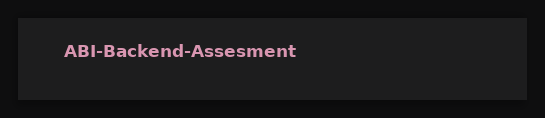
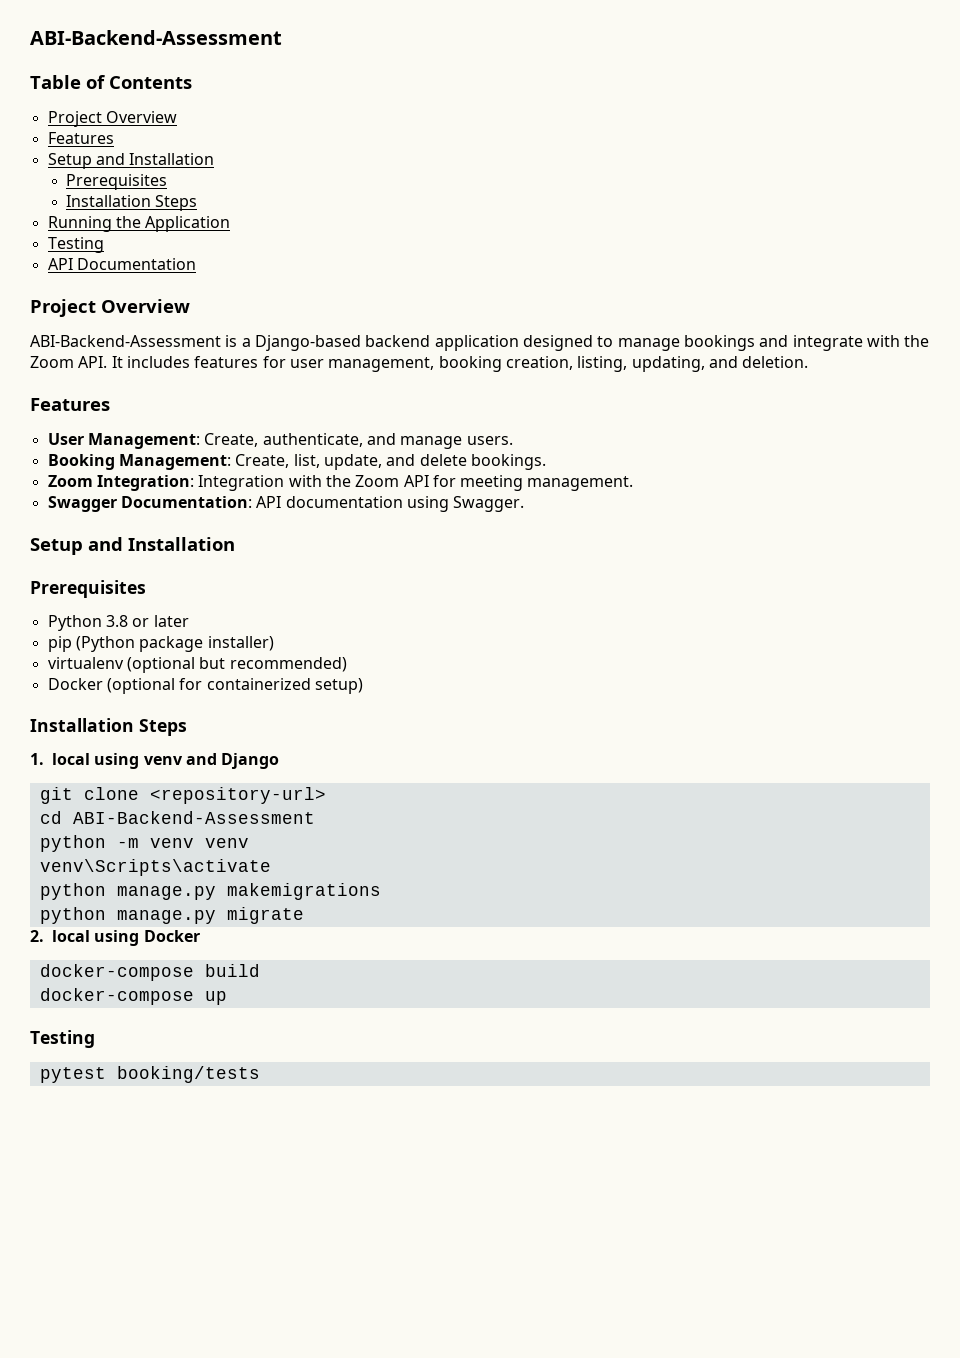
[64,44,296,57] ABI-Backend-Assesment -> [30,30,282,45] [30,75,192,89] [47,111,177,127] [47,132,114,144] [47,153,215,169] [66,174,168,190] [66,195,198,211] [47,216,231,232] [47,237,104,253] [47,258,196,270] [30,299,190,317] [30,335,930,351] [30,356,809,372] [30,398,110,411] [47,433,513,449] [47,454,546,470] [47,475,634,491] [47,496,525,512] [30,537,235,555] [30,580,146,598] [47,615,189,631] [47,636,274,652] [47,657,347,673] [47,678,363,694] [30,718,187,736] [30,753,280,769] [39,787,326,804] [39,811,315,824] [39,835,249,852] [39,859,271,876] [39,883,381,900] [39,907,304,924] [30,930,200,946] [39,964,260,981] [39,988,227,1005] [30,1030,95,1048] [39,1066,260,1083] ABI-Backend-Assessment // Table of Contents // Project Overview // Features // Setup and Installation // Prerequisites // Installation Steps // Running the Application // Testing // API Documentation // Project Overview // ABI-Backend-Assessment is a Django-based backend application designed to manage bookings and integrate with the Zoom API. It includes features for user management, booking creation, listing, updating, and deletion. // Features // User Management: Create, authenticate, and manage users. // Booking Management: Create, list, update, and delete bookings. // Zoom Integration: Integration with the Zoom API for meeting management. // Swagger Documentation: API documentation using Swagger. // Setup and Installation // Prerequisites // Python 3.8 or later // pip (Python package installer) // virtualenv (optional but recommended) // Docker (optional for containerized setup) // Installation Steps // 1. local using venv and Django // git clone <repository-url> // cd ABI-Backend-Assessment // python -m venv venv // venv\Scripts\activate // python manage.py makemigrations // python manage.py migrate // 2. local using Docker // docker-compose build // docker-compose up // Testing // pytest booking/tests

